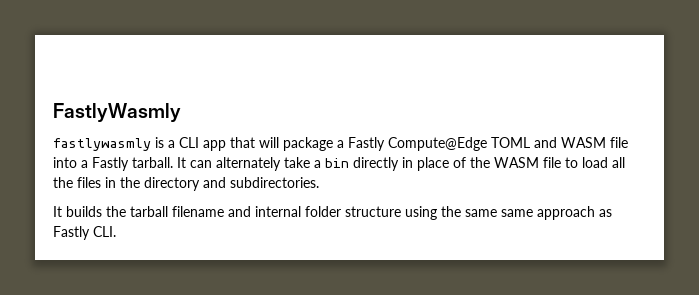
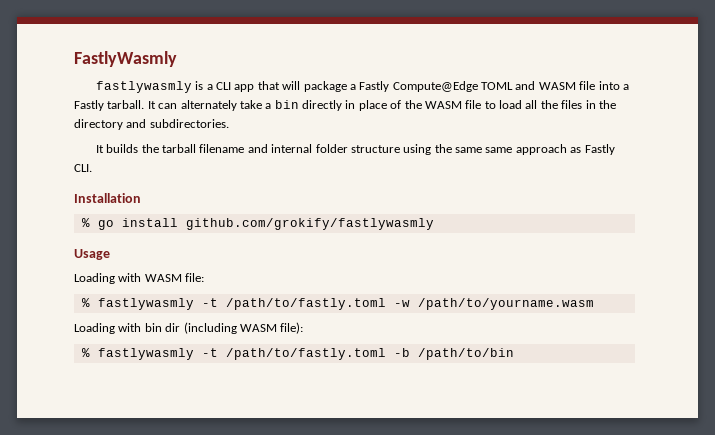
(116, 231) none -> [74,193,141,203] [81,218,434,230] [74,249,110,260] [74,273,205,284] [81,298,594,310] [74,322,304,334] [81,348,514,360] // Installation // % go install github.com/grokify/fastlywasmly // Usage // Loading with WASM file: // % fastlywasmly -t /path/to/fastly.toml -w /path/to/yourname.wasm // Loading with bin dir (including WASM file): // % fastlywasmly -t /path/to/fastly.toml -b /path/to/bin

